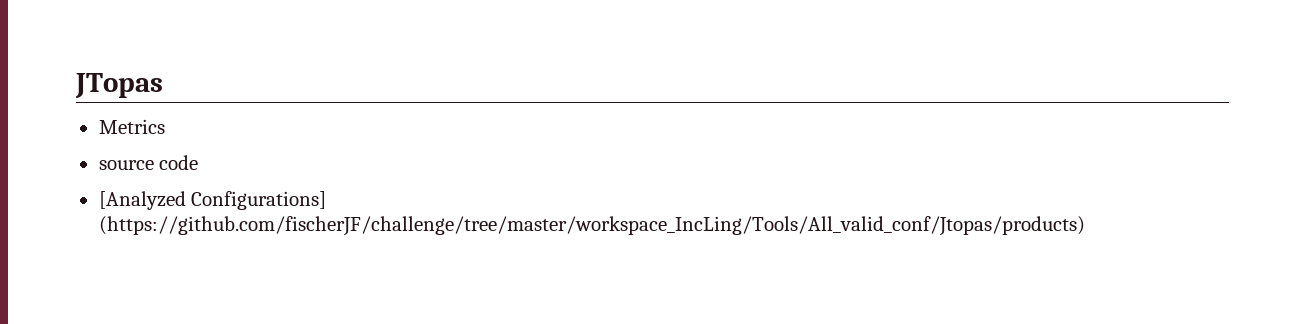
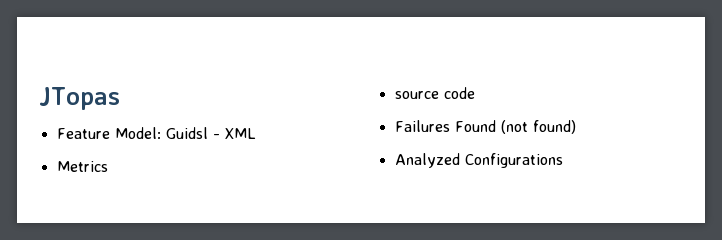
[98,119,165,134] [98,155,199,170] [98,191,327,210] [98,216,1085,236] Metrics // source code // [Analyzed Configurations] (https://github.com/fischerJF/challenge/tree/master/workspace_IncLing/Tools/All_valid_conf/Jtopas/products) -> [56,127,256,139] [56,161,108,172] [394,87,475,99] [394,120,576,134] [394,153,563,168] Feature Model: Guidsl - XML // Metrics // source code // Failures Found (not found) // Analyzed Configurations

